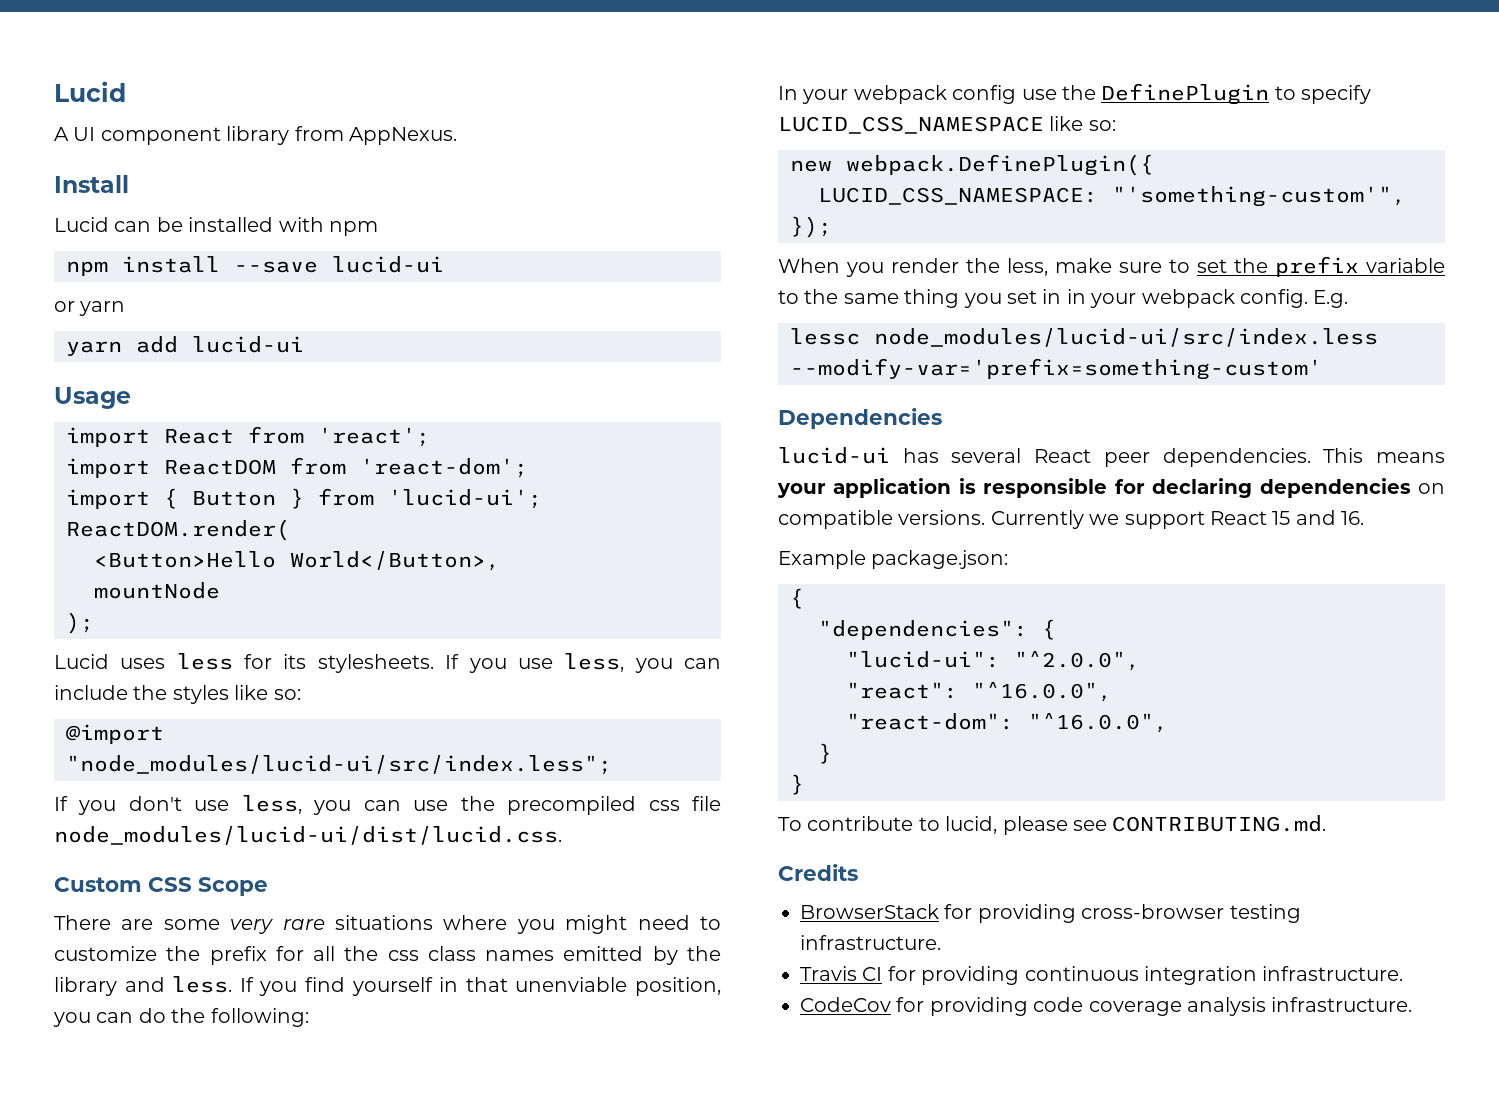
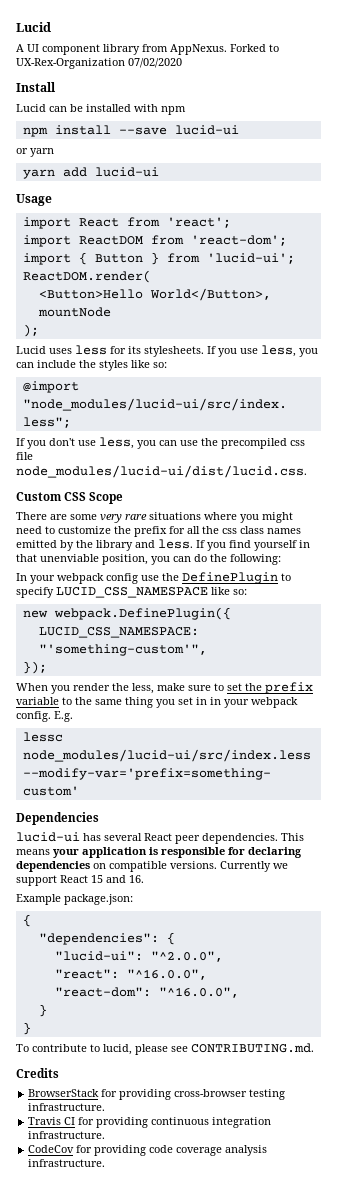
(457, 136) none -> [230,44,279,52] [16,58,182,69] Forked to UX-Rex-Organization 07/02/2020

